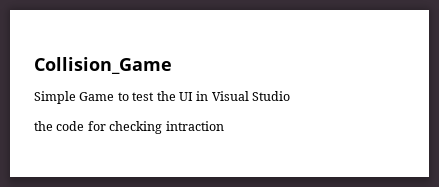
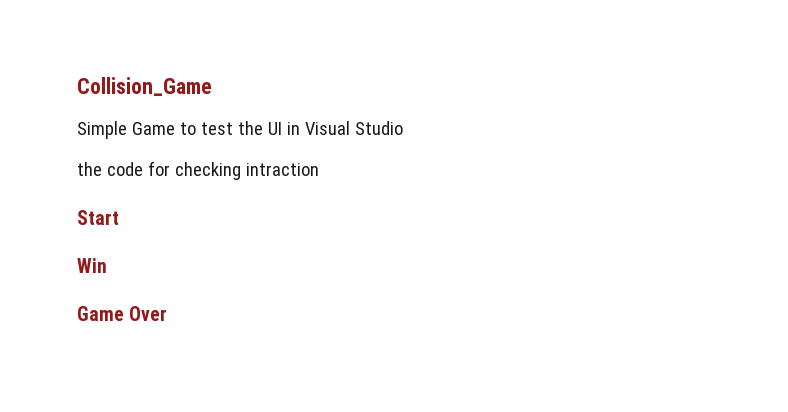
(224, 126) none -> [77,210,119,225] [77,258,107,273] [77,306,168,321] // Start // Win // Game Over

